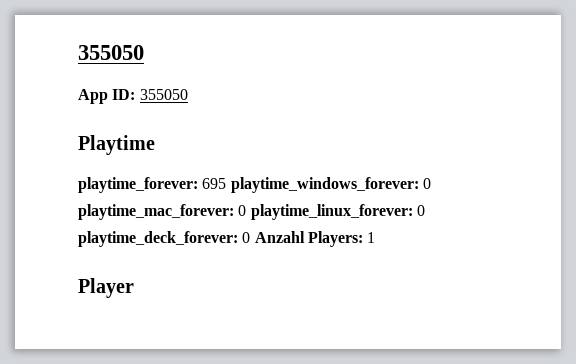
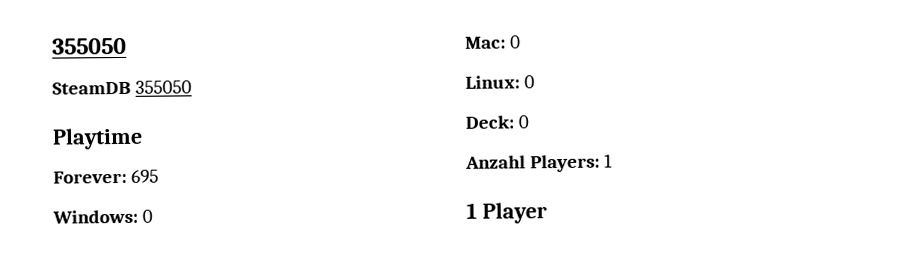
[78,45,144,60] [78,89,136,104] 355050 // App ID: -> [52,37,127,55] [52,81,131,95] 355050 // SteamDB
[78,177,198,193] playtime_forever: -> [53,170,127,184] Forever:
[230,177,431,193] [78,204,425,220] [78,231,251,247] playtime_windows_forever: 0 playtime_mac_forever: 0 playtime_linux_forever: 0 playtime_deck_forever: 0 -> [52,209,154,224] [465,35,522,49] [465,75,536,89] [465,115,530,129] // Windows: 0 // Mac: 0 // Linux: 0 // Deck: 0 //
(376, 237) none -> [466,202,477,219] 1

